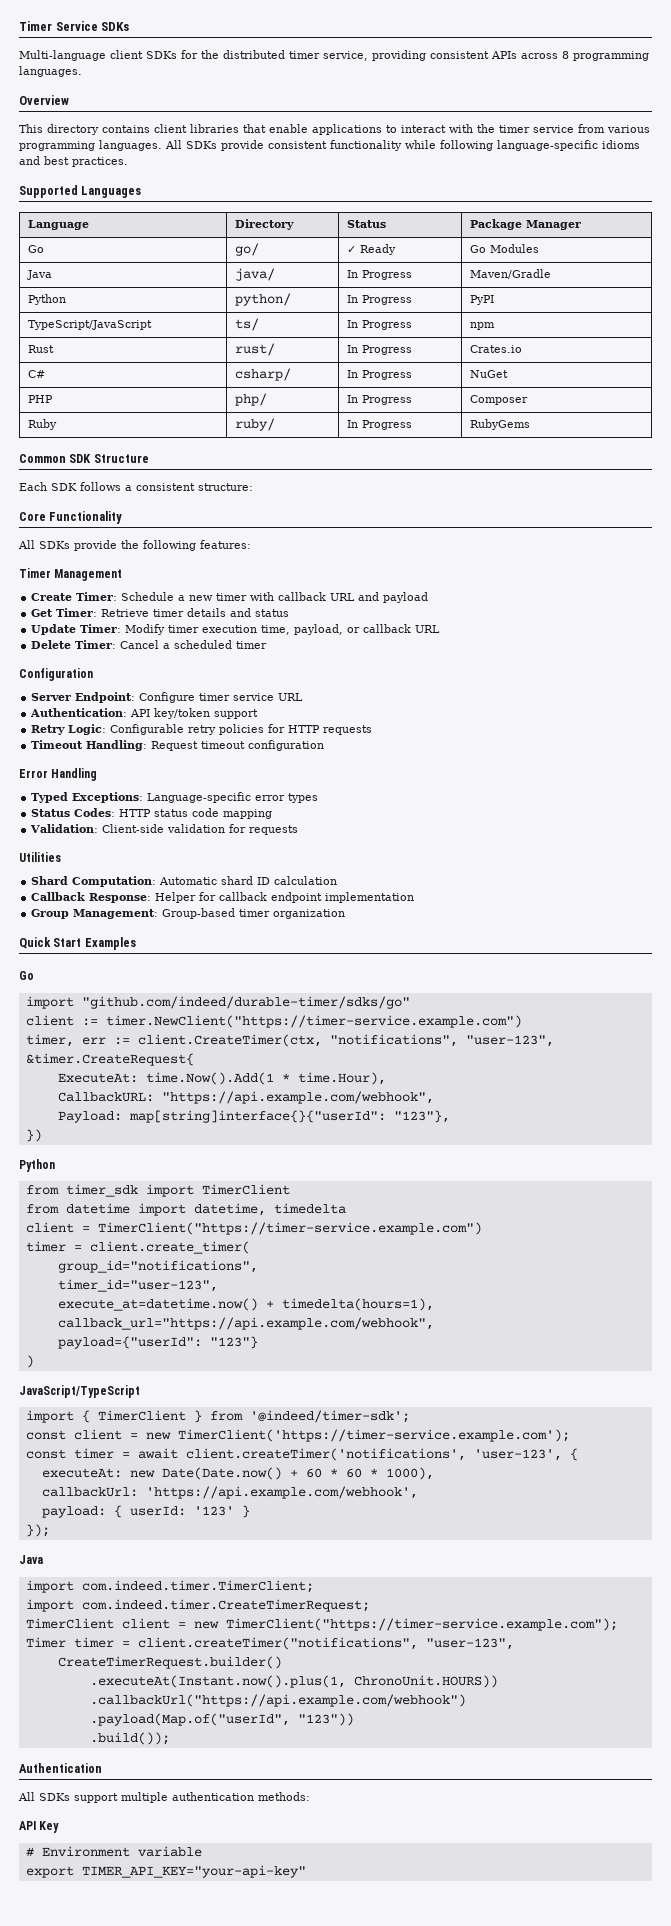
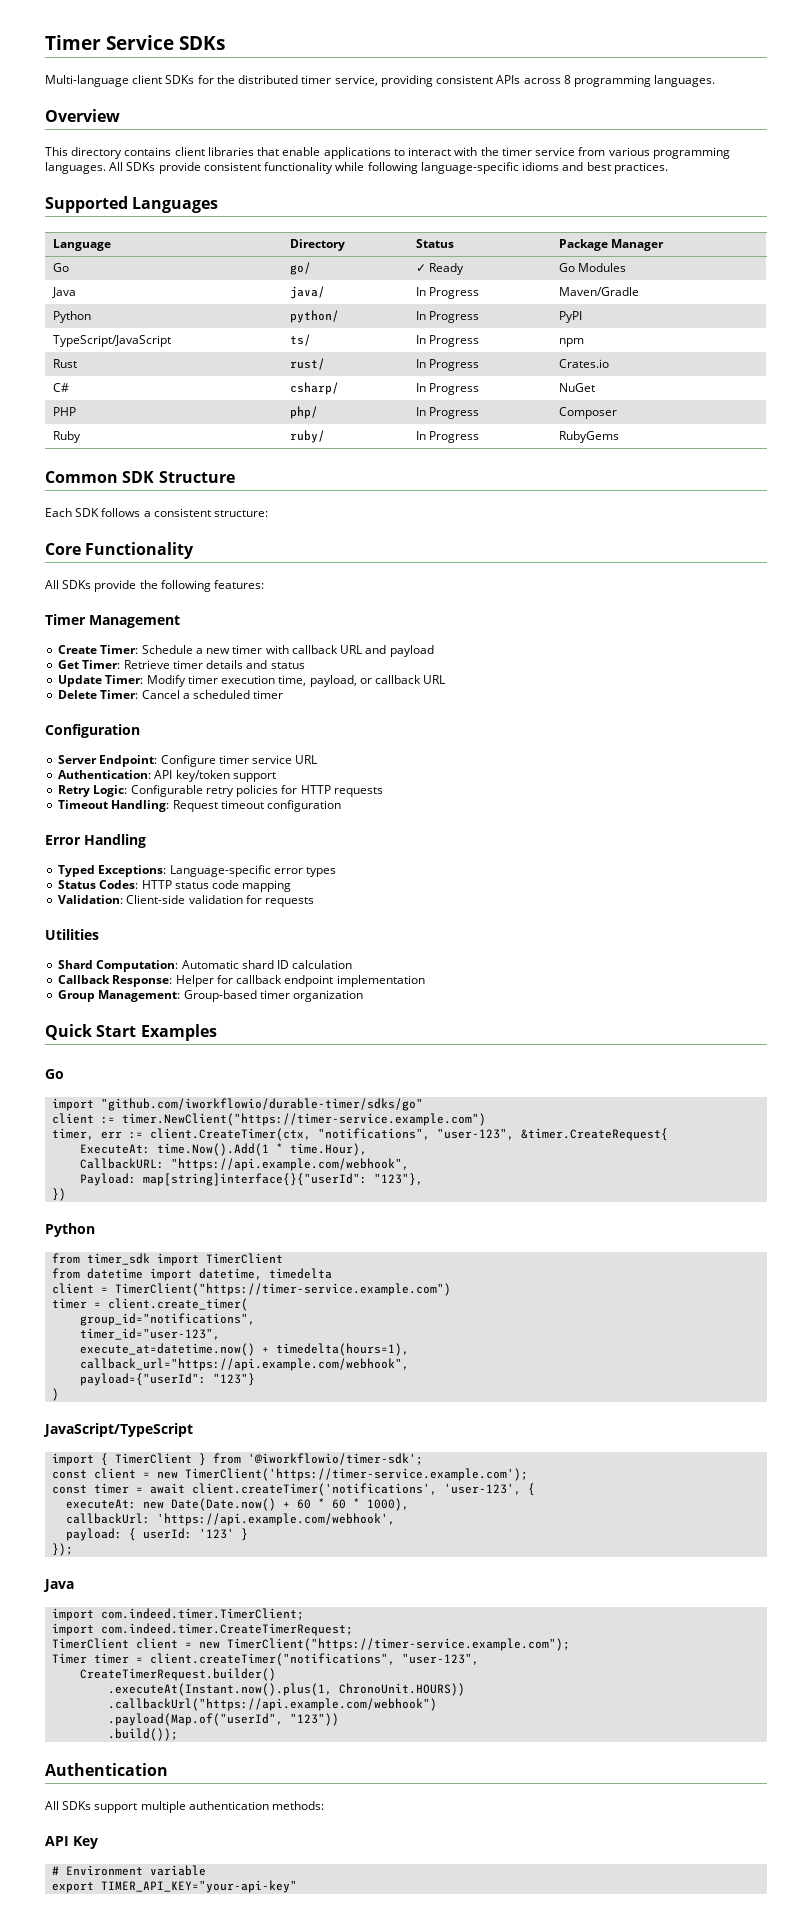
[81,996,410,1009] "github.com/indeed/durable-timer/sdks/go" -> [101,1098,424,1111] "github.com/iworkflowio/durable-timer/sdks/go"
[249,1410,410,1423] '@indeed/timer-sdk'; -> [248,1453,424,1465] '@iworkflowio/timer-sdk';

